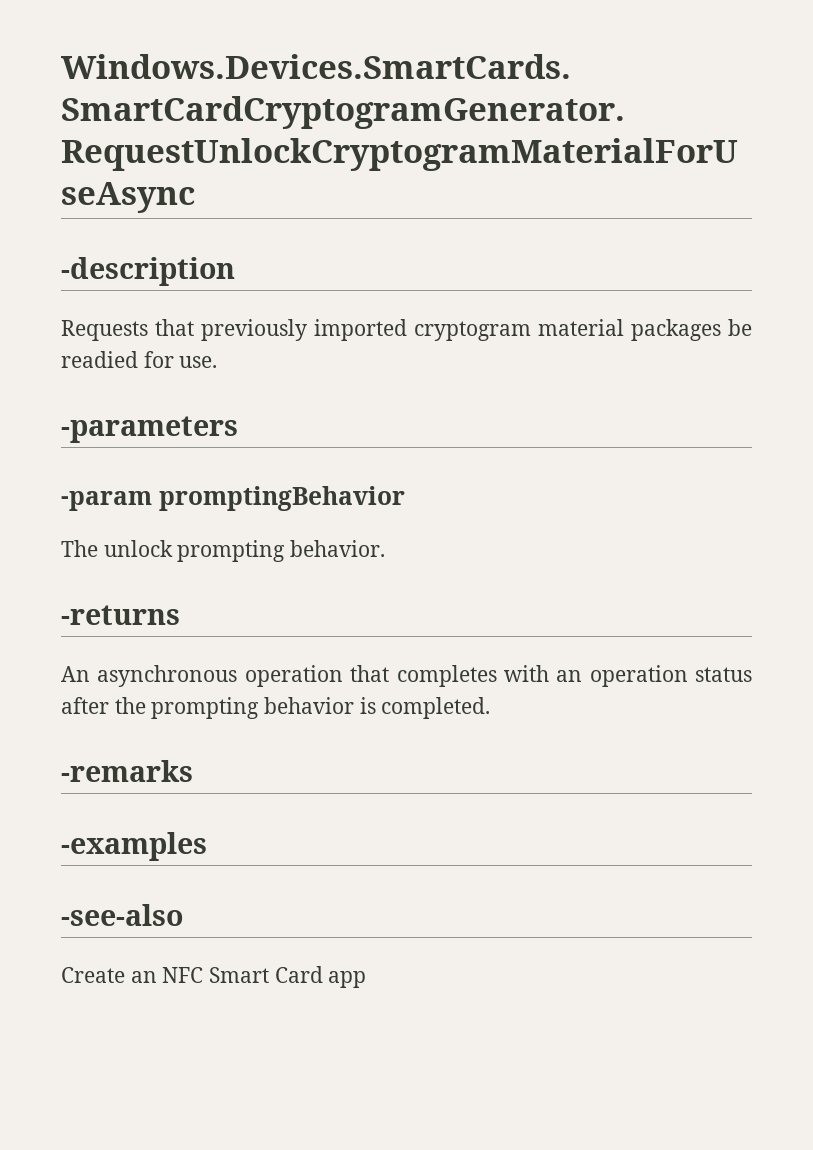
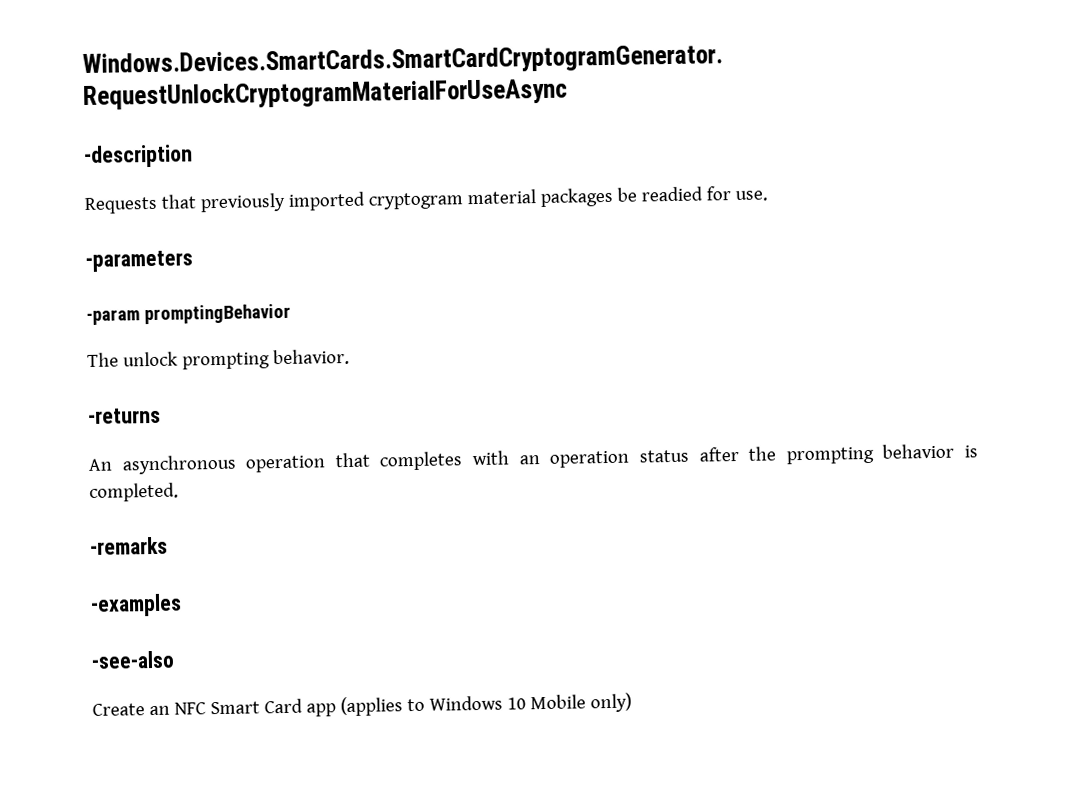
(367, 979) none -> [339,692,632,717] (applies to Windows 10 Mobile only)

